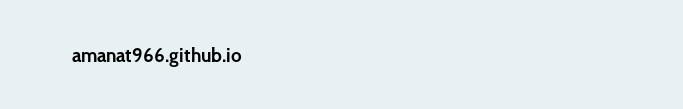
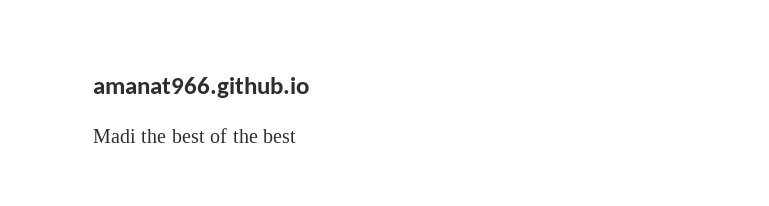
(242, 57) none -> [93,128,296,143] // Madi the best of the best

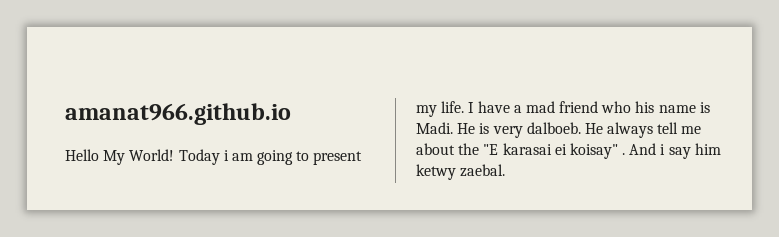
[93,128,296,143] Madi the best of the best -> [65,149,363,165] [416,101,710,117] [416,122,702,138] [416,143,721,159] [416,164,506,180] Hello My World! Today i am going to present my life. I have a mad friend who his name is Madi. He is very dalboeb. He always tell me about the "E karasai ei koisay" . And i say him ketwy zaebal.

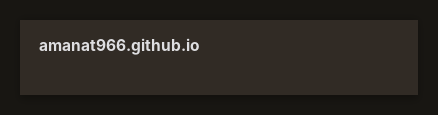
[65,149,363,165] [416,101,710,117] [416,122,702,138] [416,143,721,159] [416,164,506,180] // Hello My World! Today i am going to present my life. I have a mad friend who his name is Madi. He is very dalboeb. He always tell me about the "E karasai ei koisay" . And i say him ketwy zaebal. -> (200, 46) none

